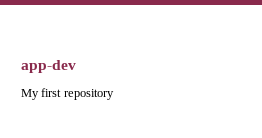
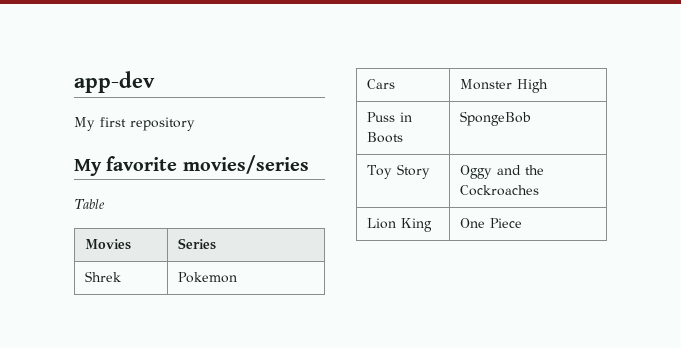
(114, 94) none -> [74,155,309,176] [74,199,105,209] [84,239,131,250] [177,238,216,250] [84,271,121,282] [177,272,237,283] [366,79,395,89] [459,79,548,93] [366,112,412,122] [366,132,403,143] [459,111,531,126] [366,164,430,179] [459,165,544,179] [459,185,539,196] [366,218,432,232] [459,218,522,228] // My favorite movies/series // Table // Movies | Series // Shrek | Pokemon // Cars | Monster High // Puss in Boots | SpongeBob // Toy Story | Oggy and the Cockroaches // Lion King | One Piece

